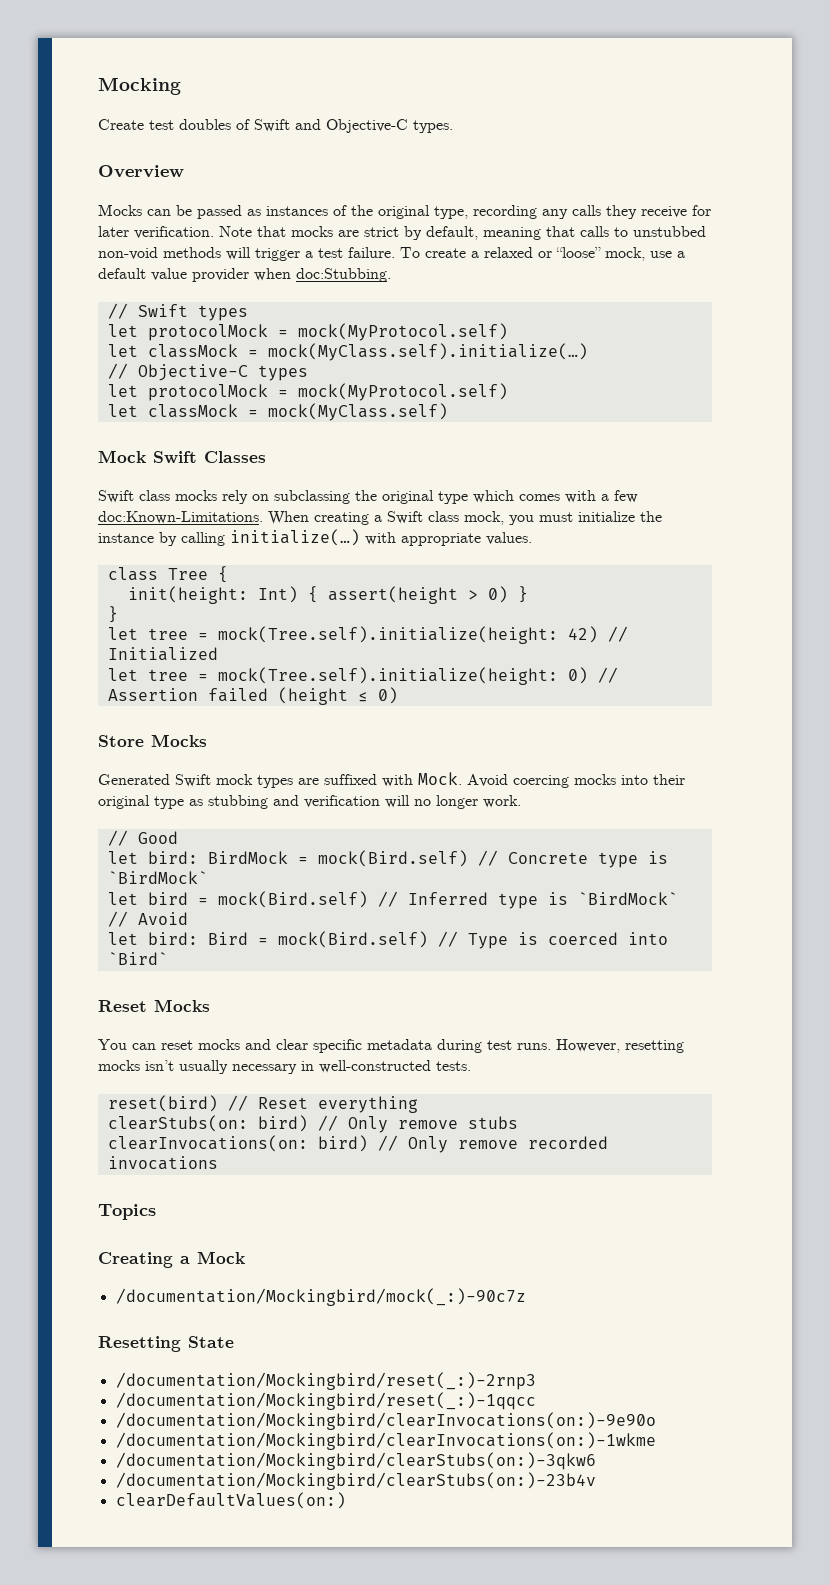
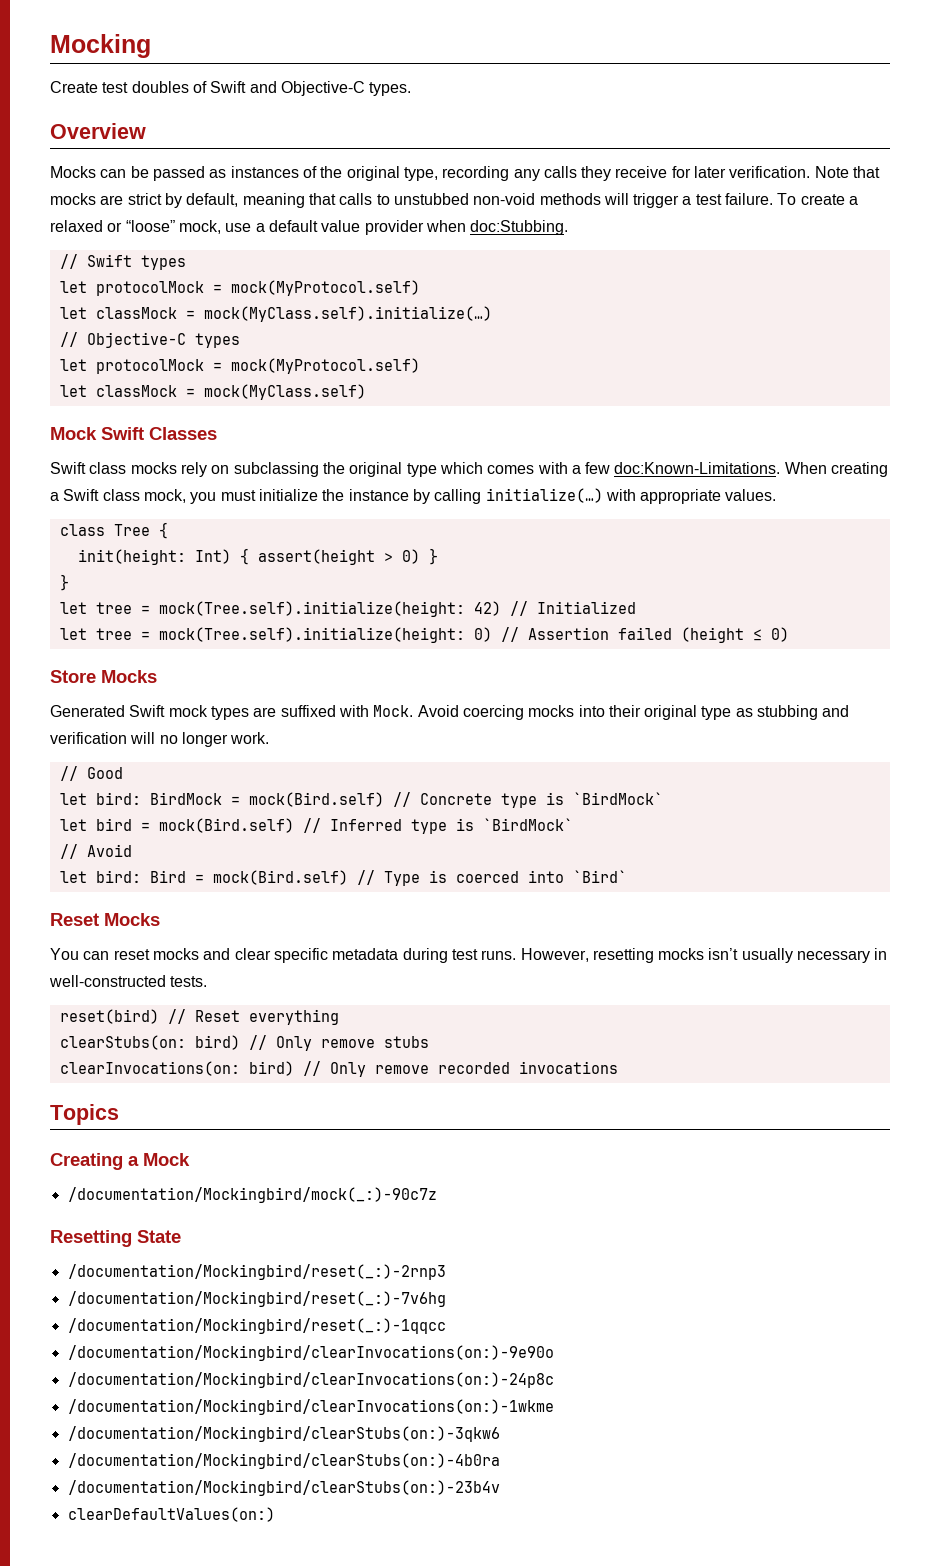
(536, 1381) none -> [67,1291,446,1307] // /documentation/Mockingbird/reset(_:)-7v6hg
(656, 1421) none -> [67,1372,554,1388] // /documentation/Mockingbird/clearInvocations(on:)-24p8c
(596, 1461) none -> [67,1453,500,1469] // /documentation/Mockingbird/clearStubs(on:)-4b0ra

